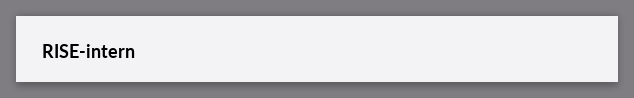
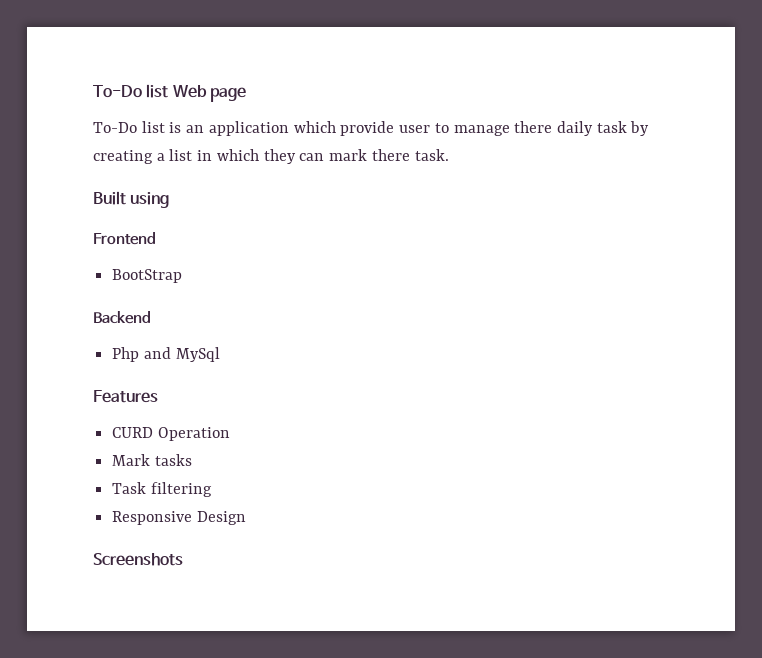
[42,44,135,58] RISE-intern -> [93,84,246,102] [93,121,650,136] [93,149,449,164] [93,191,170,208] [93,232,156,245] [112,269,183,283] [93,311,151,324] [112,347,220,362] [93,390,158,403] [112,427,230,441] [112,454,192,466] [112,482,212,497] [112,511,246,525] [93,553,183,566] To-Do list Web page // To-Do list is an application which provide user to manage there daily task by creating a list in which they can mark there task. // Built using // Frontend // BootStrap // Backend // Php and MySql // Features // CURD Operation // Mark tasks // Task filtering // Responsive Design // Screenshots

